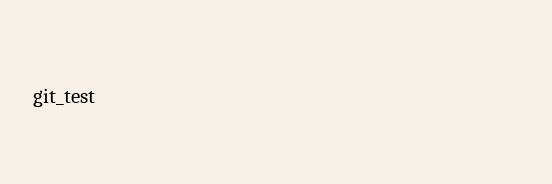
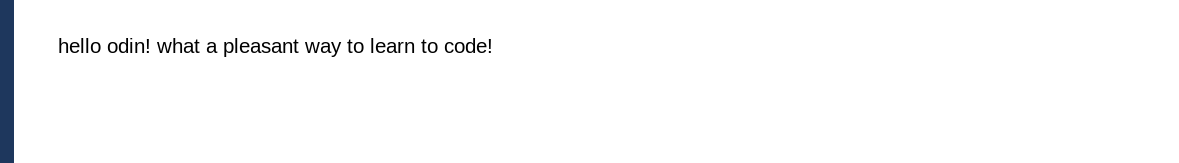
[33,88,95,107] git_test -> [58,38,493,57] hello odin! what a pleasant way to learn to code!

